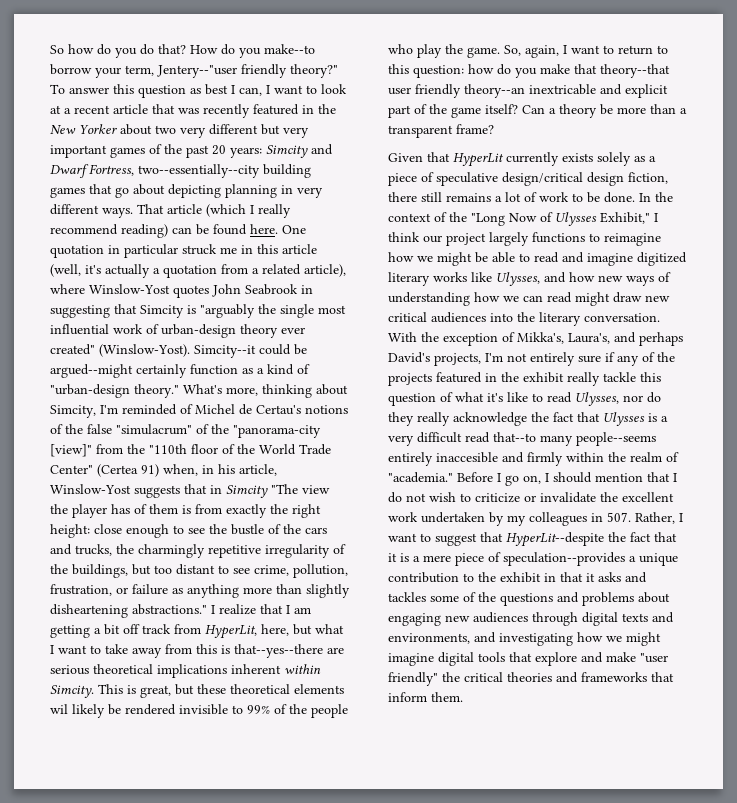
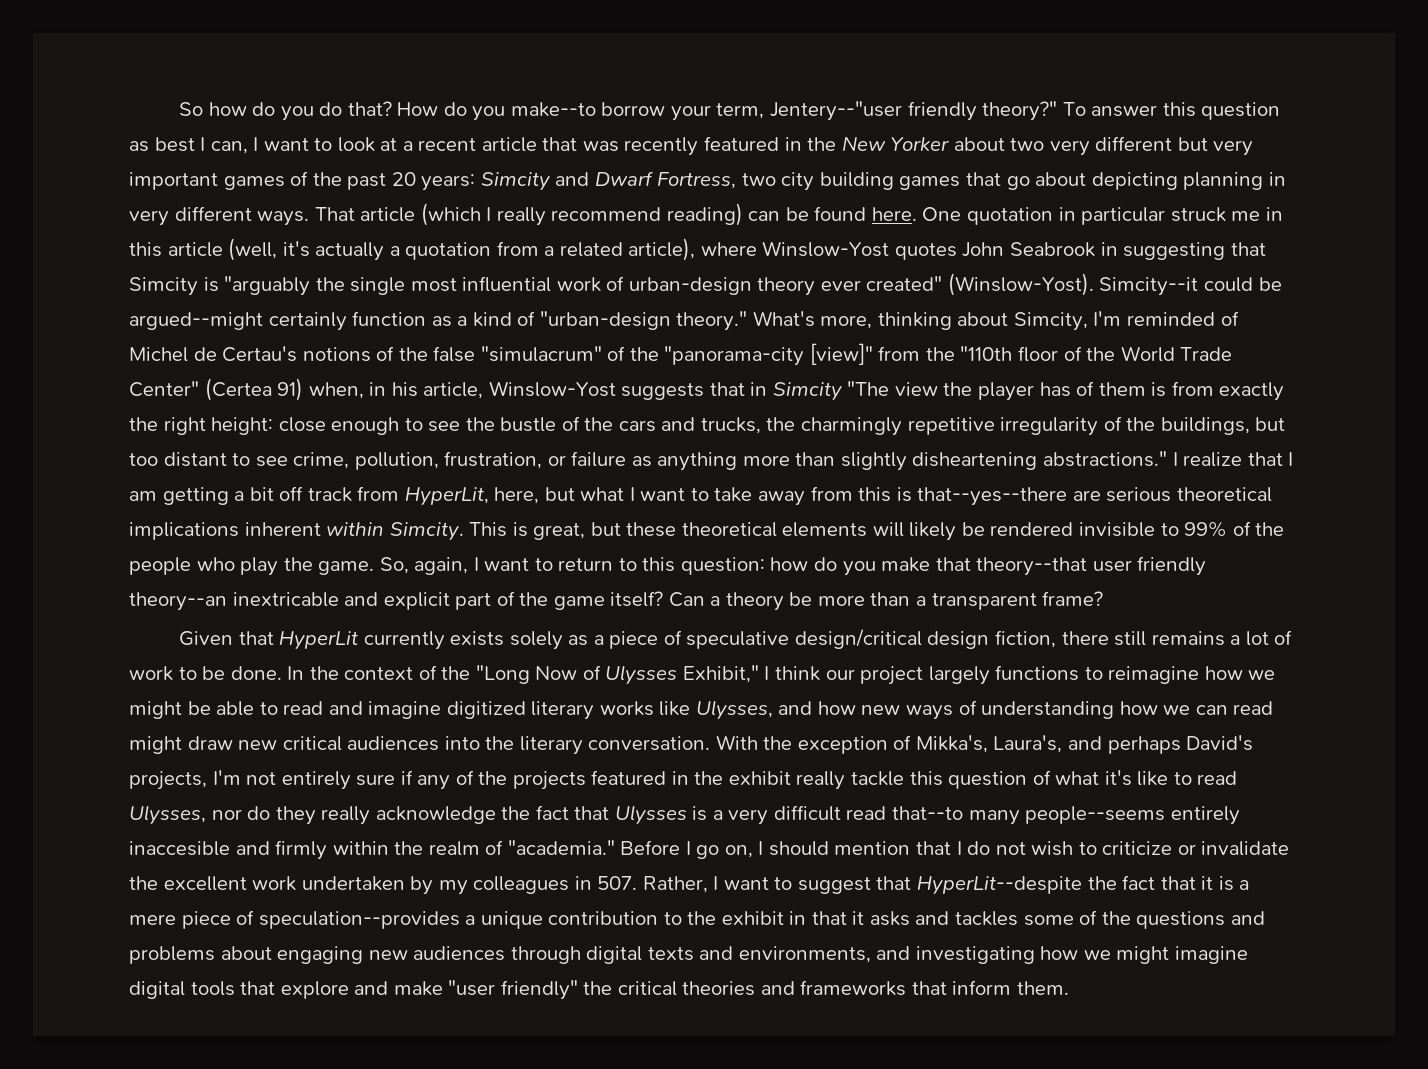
[138,164,260,178] two--essentially--city -> [741,172,815,191] two city
[50,704,68,714] wil -> [872,522,904,537] will

